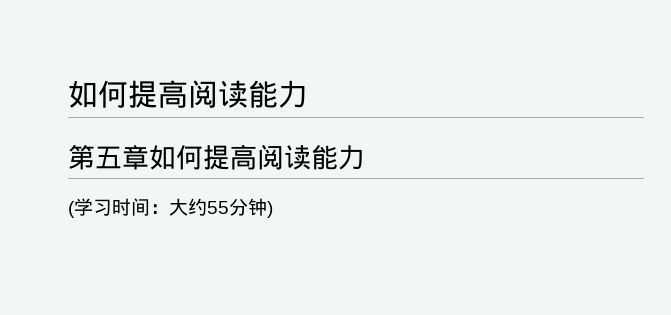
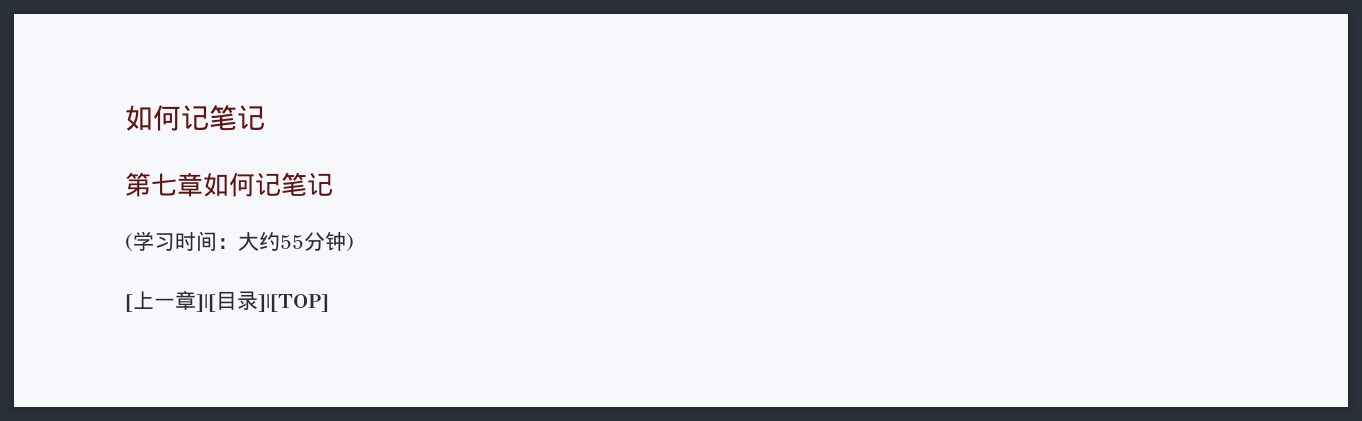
[68,80,308,108] [68,144,365,170] 如何提高阅读能力 // 第五章如何提高阅读能力 -> [125,105,265,131] [125,172,333,197] 如何记笔记 // 第七章如何记笔记
(273, 209) none -> [125,290,329,312] // [上一章]|[目录]|[TOP]

